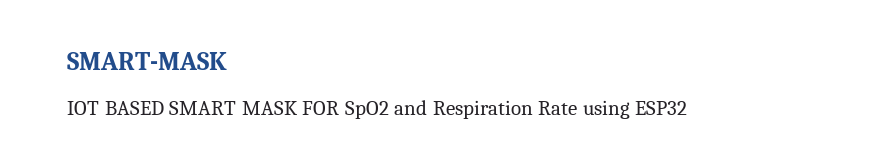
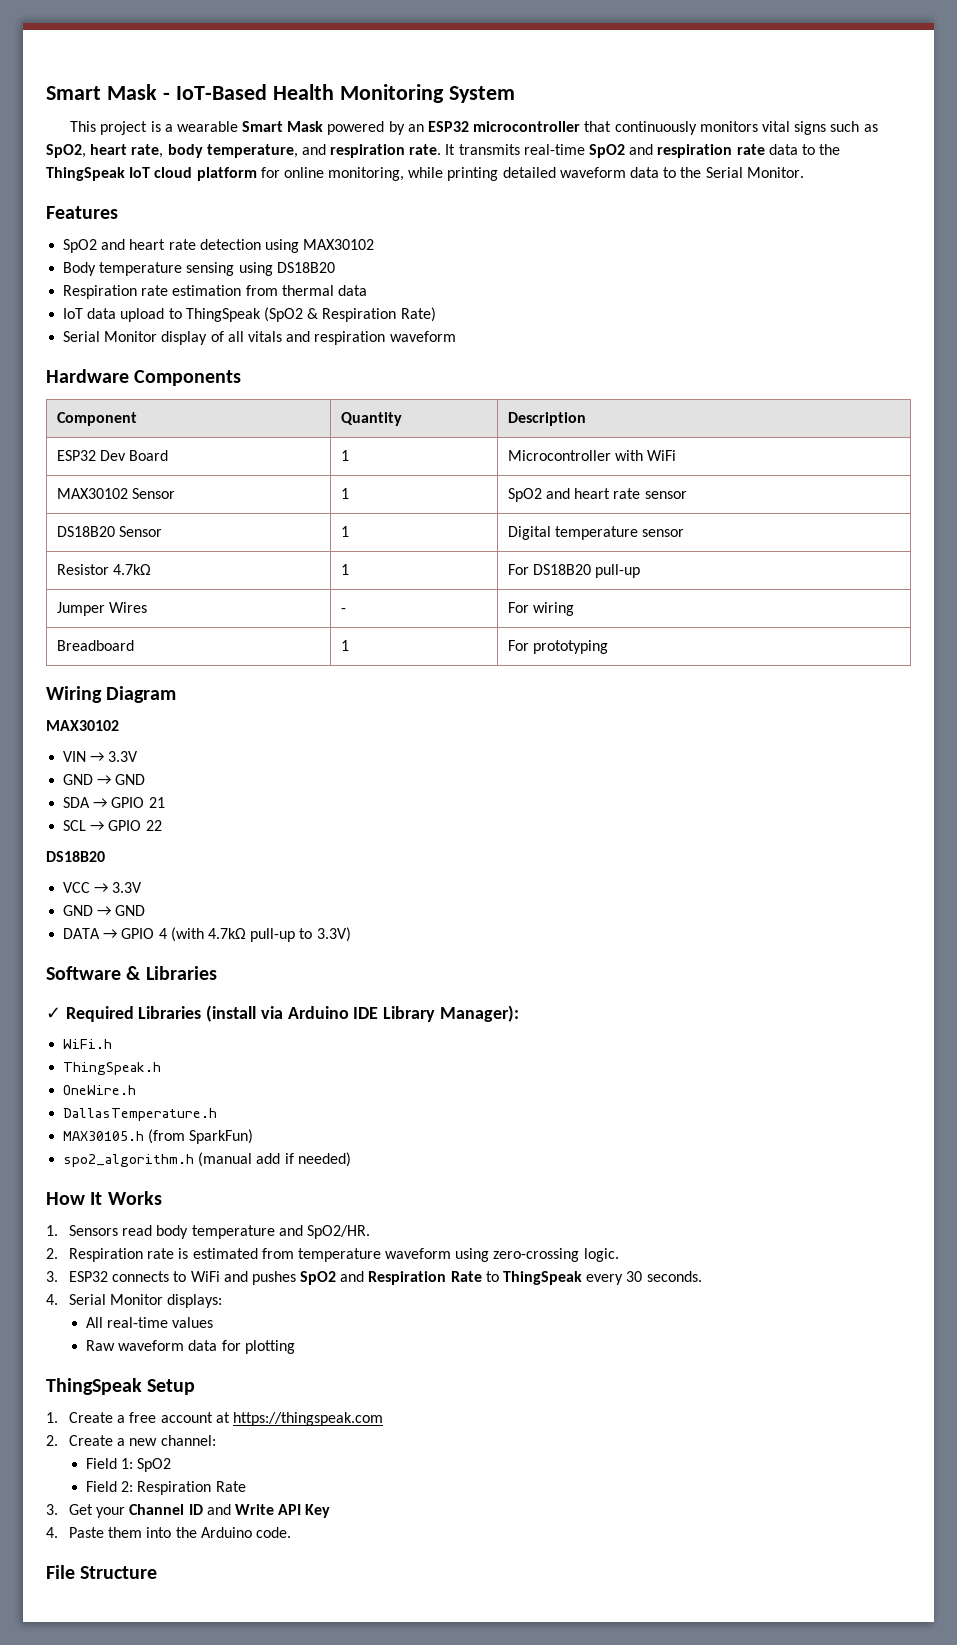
[67,52,227,70] [67,100,688,119] SMART-MASK // IOT BASED SMART MASK FOR SpO2 and Respiration Rate using ESP32 -> [46,84,515,103] [70,121,878,135] [46,144,841,158] [46,167,804,181] [46,206,118,219] [63,239,375,253] [63,262,335,276] [63,285,367,299] [63,307,436,322] [63,331,456,345] [46,369,242,386] [56,412,137,426] [340,412,402,426] [507,412,586,426] [56,450,169,461] [340,450,349,461] [507,450,677,461] [56,488,175,499] [340,488,349,499] [507,488,687,502] [56,526,162,537] [340,526,349,537] [507,526,685,540] [56,564,151,575] [340,564,349,575] [507,564,641,578] [56,602,147,616] [340,608,346,613] [507,602,574,616] [56,640,134,651] [340,640,349,651] [507,640,608,654] [46,686,177,703] [46,720,119,731] [63,751,139,762] [63,774,146,785] [63,797,165,808] [63,820,162,831] [46,851,105,862] [63,882,143,893] [63,905,146,916] [63,927,351,942] [46,966,217,980] [46,1005,519,1022] [63,1039,113,1049] [63,1062,162,1075] [63,1085,137,1095] [63,1108,218,1121] [63,1129,254,1144] [63,1152,351,1167] [46,1191,162,1205] [46,1225,370,1239] [46,1248,619,1262] [46,1271,702,1285] [46,1294,223,1308] [86,1317,214,1328] [86,1340,295,1354] [46,1378,196,1395] [46,1412,383,1426] [46,1435,216,1446] [86,1458,172,1472] [86,1481,246,1495] [46,1504,331,1518] [46,1527,291,1538] [46,1565,158,1579] Smart Mask - IoT-Based Health Monitoring System // This project is a wearable Smart Mask powered by an ESP32 microcontroller that continuously monitors vital signs such as SpO2, heart rate, body temperature, and respiration rate. It transmits real-time SpO2 and respiration rate data to the ThingSpeak IoT cloud platform for online monitoring, while printing detailed waveform data to the Serial Monitor. // Features // SpO2 and heart rate detection using MAX30102 // Body temperature sensing using DS18B20 // Respiration rate estimation from thermal data // IoT data upload to ThingSpeak (SpO2 & Respiration Rate) // Serial Monitor display of all vitals and respiration waveform // Hardware Components // Component | Quantity | Description // ESP32 Dev Board | 1 | Microcontroller with WiFi // MAX30102 Sensor | 1 | SpO2 and heart rate sensor // DS18B20 Sensor | 1 | Digital temperature sensor // Resistor 4.7kΩ | 1 | For DS18B20 pull-up // Jumper Wires | - | For wiring // Breadboard | 1 | For prototyping // Wiring Diagram // MAX30102 // VIN → 3.3V // GND → GND // SDA → GPIO 21 // SCL → GPIO 22 // DS18B20 // VCC → 3.3V // GND → GND // DATA → GPIO 4 (with 4.7kΩ pull-up to 3.3V) // Software & Libraries // ✓ Required Libraries (install via Arduino IDE Library Manager): // WiFi.h // ThingSpeak.h // OneWire.h // DallasTemperature.h // MAX30105.h (from SparkFun) // spo2_algorithm.h (manual add if needed) // How It Works // 1. Sensors read body temperature and SpO2/HR. // 2. Respiration rate is estimated from temperature waveform using zero-crossing logic. // 3. ESP32 connects to WiFi and pushes SpO2 and Respiration Rate to ThingSpeak every 30 seconds. // 4. Serial Monitor displays: // All real-time values // Raw waveform data for plotting // ThingSpeak Setup // 1. Create a free account at https://thingspeak.com // 2. Create a new channel: // Field 1: SpO2 // Field 2: Respiration Rate // 3. Get your Channel ID and Write API Key // 4. Paste them into the Arduino code. // File Structure

